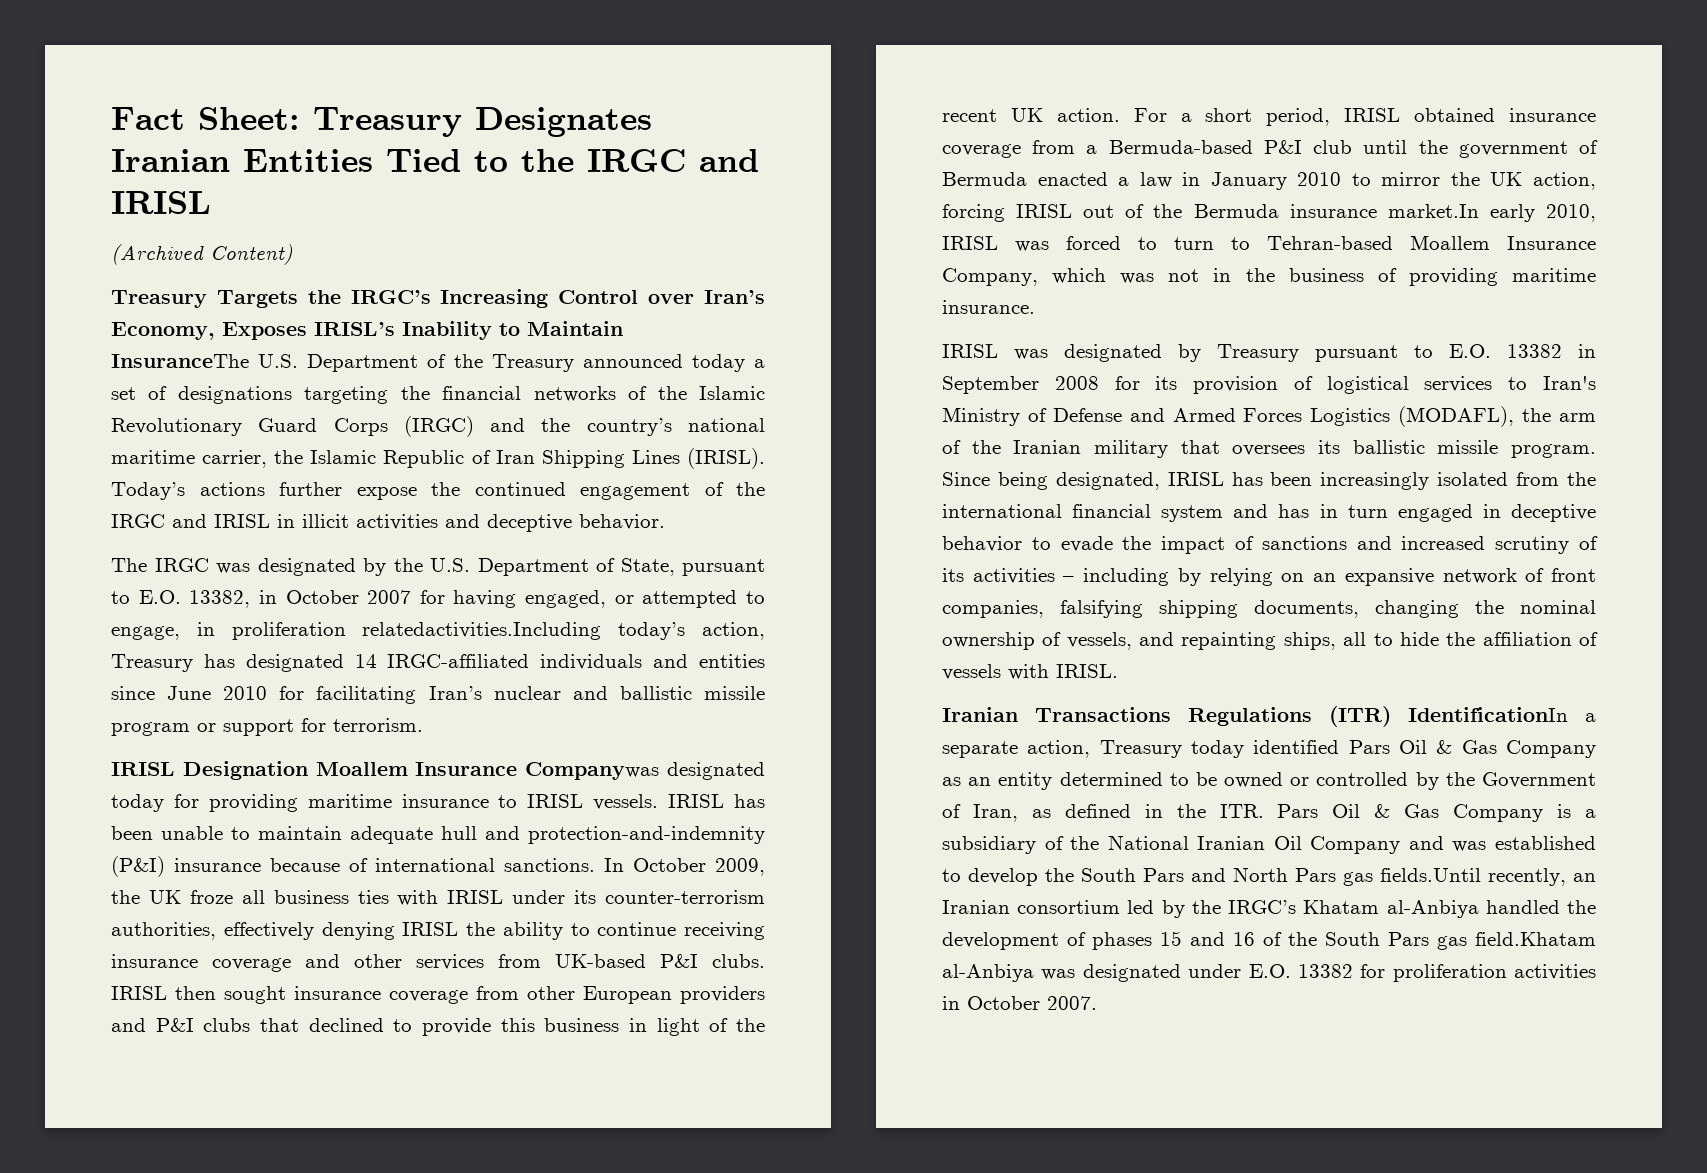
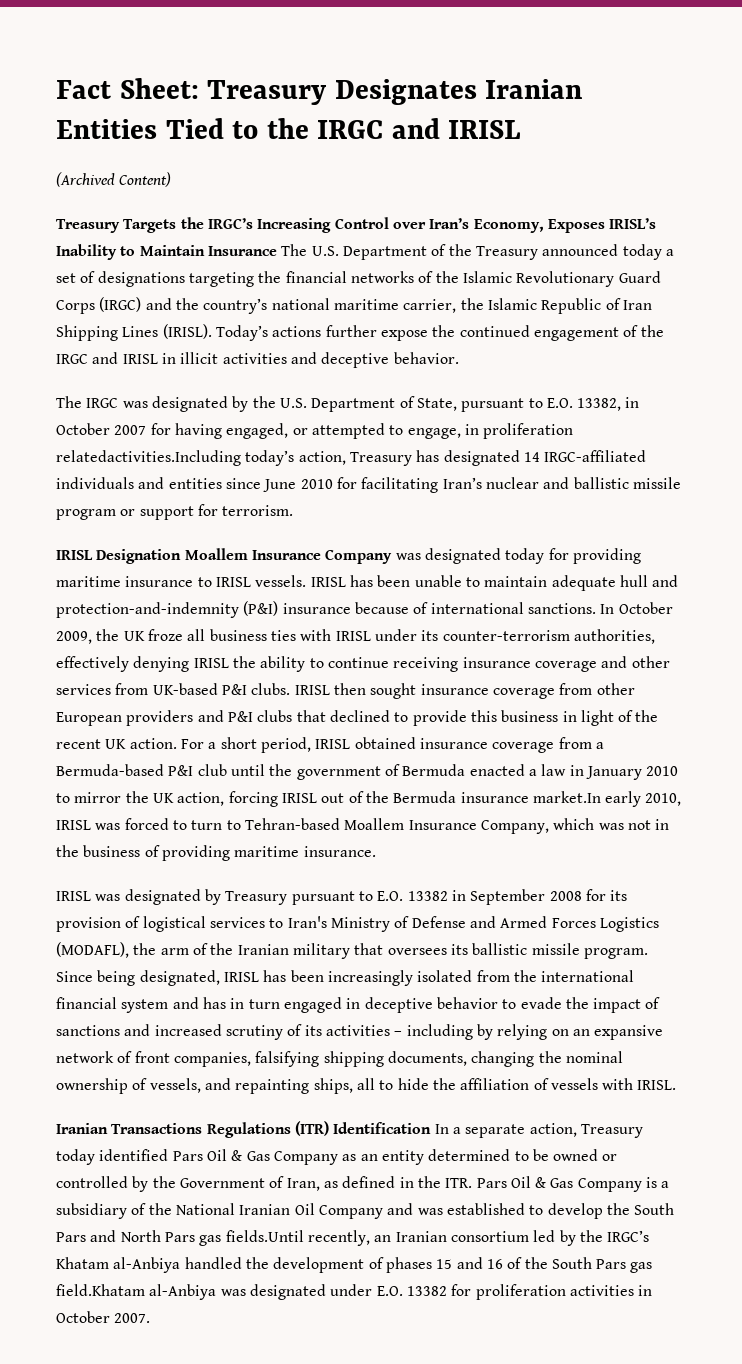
[111,354,249,368] InsuranceThe -> [207,244,308,256] Insurance The
[525,762,660,780] Companywas -> [325,549,421,564] Company was
[1408,707,1568,722] IdentificationIn -> [333,1122,449,1134] Identification In

